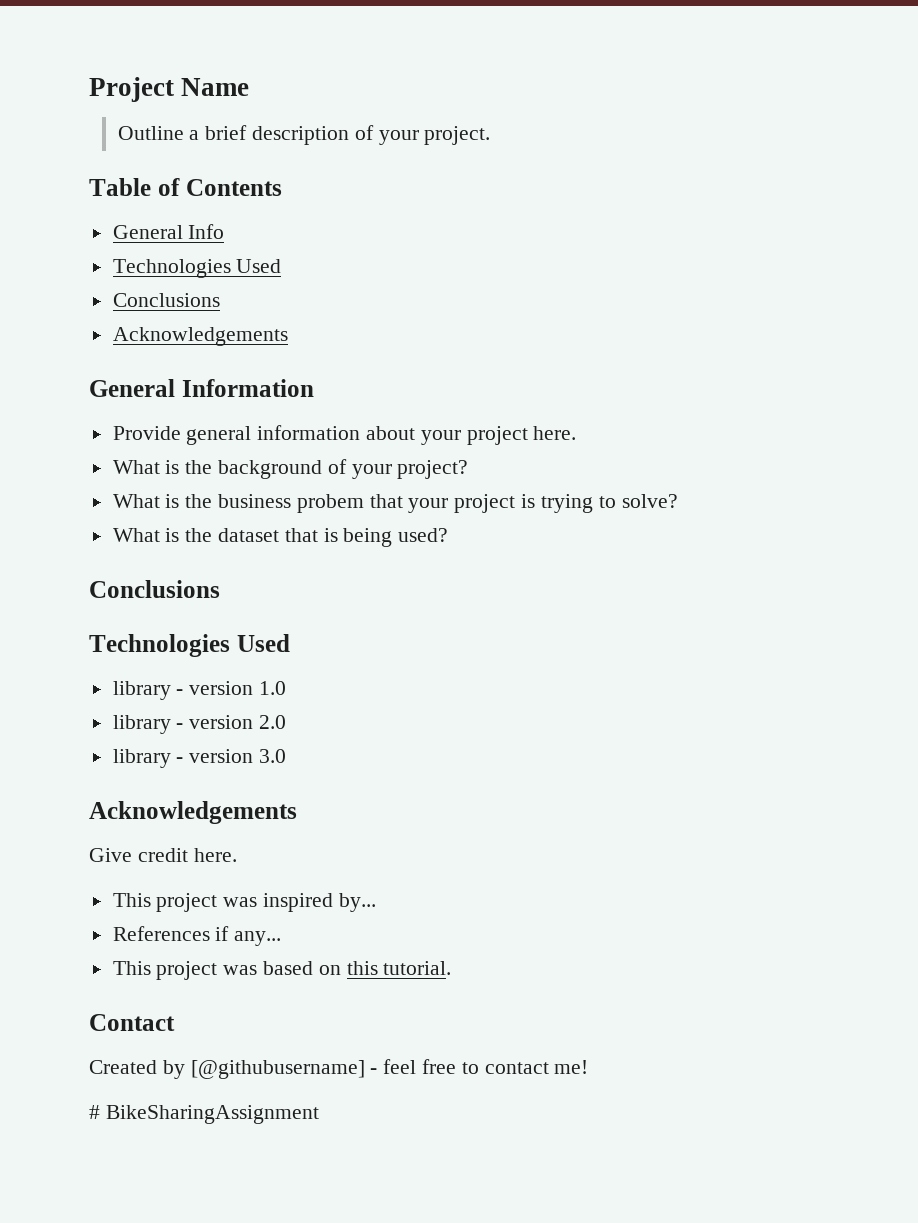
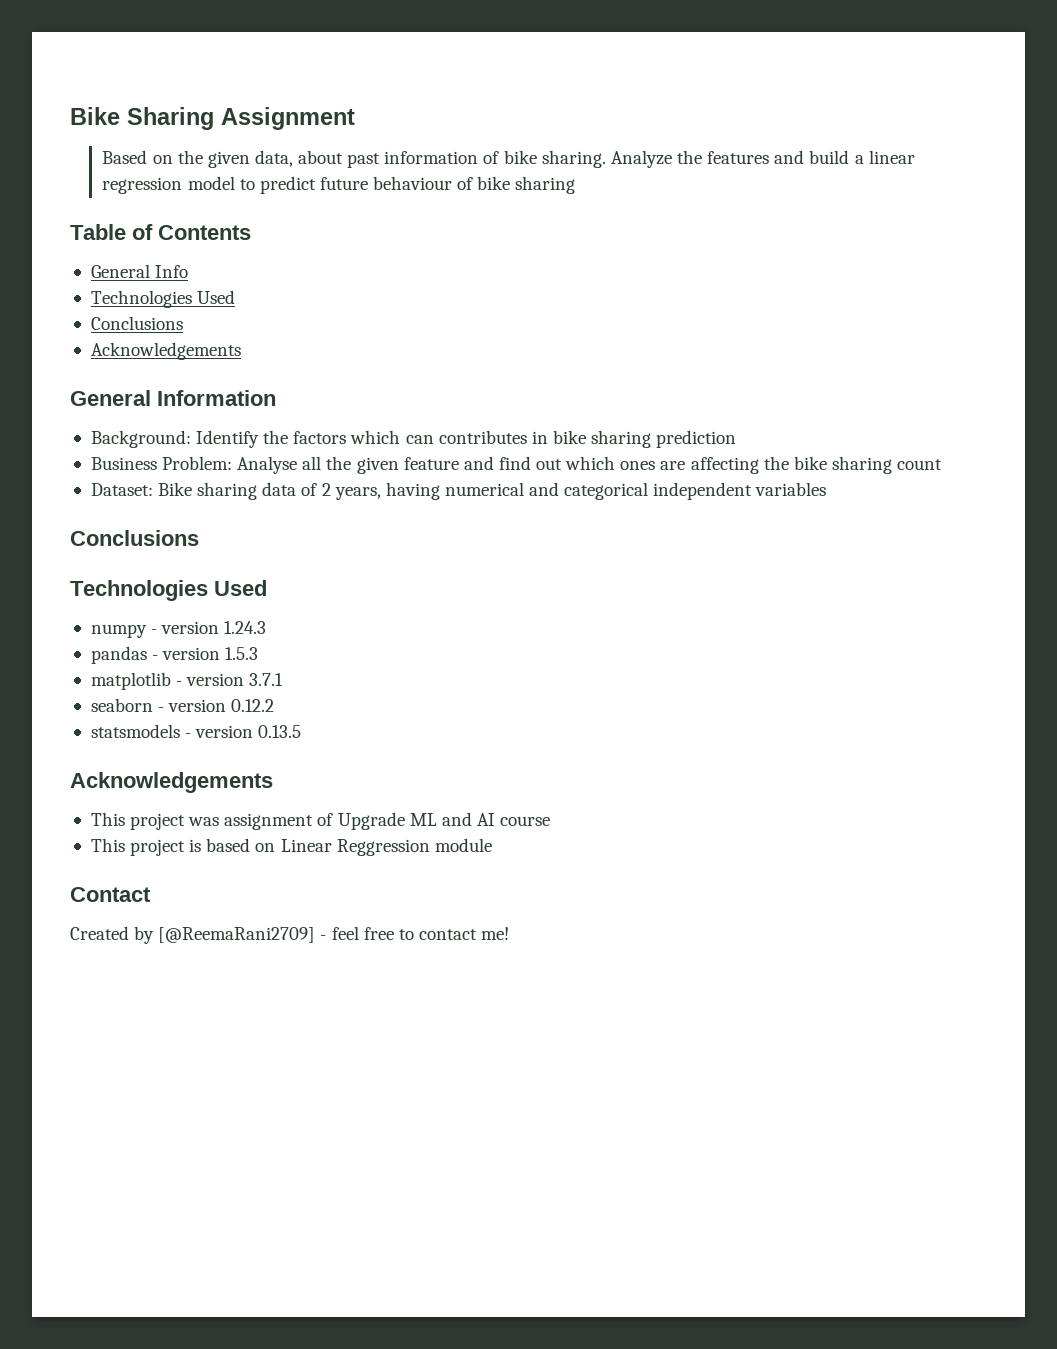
[89,77,250,102] [117,125,491,145] Project Name // Outline a brief description of your project. -> [70,107,355,130] [102,150,915,168] [102,176,576,194] Bike Sharing Assignment // Based on the given data, about past information of bike sharing. Analyze the features and build a linear regression model to predict future behaviour of bike sharing
[112,425,577,445] [112,459,469,479] [112,494,678,513] [112,528,449,547] Provide general information about your project here. // What is the background of your project? // What is the business probem that your project is trying to solve? // What is the dataset that is being used? -> [90,430,737,448] [90,456,943,474] [90,482,827,500] Background: Identify the factors which can contributes in bike sharing prediction // Business Problem: Analyse all the given feature and find out which ones are affecting the bike sharing count // Dataset: Bike sharing data of 2 years, having numerical and categorical independent variables
[112,681,287,700] [112,715,287,734] [112,749,287,768] [89,801,297,824] [89,848,237,862] [112,893,376,912] [112,926,282,946] [112,961,258,980] library - version 1.0 // library - version 2.0 // library - version 3.0 // Acknowledgements // Give credit here. // This project was inspired by... // References if any... // This project was -> [90,621,267,638] [90,646,259,664] [90,672,284,690] [90,698,275,712] [90,724,302,738] [70,772,273,793] [90,812,551,830] [90,838,202,856] numpy - version 1.24.3 // pandas - version 1.5.3 // matplotlib - version 3.7.1 // seaborn - version 0.12.2 // statsmodels - version 0.13.5 // Acknowledgements // This project was assignment of Upgrade ML and AI course // This project is
[346,961,452,975] this tutorial. -> [280,838,492,856] Linear Reggression module
[190,1060,365,1079] [@githubusername] -> [158,927,316,943] [@ReemaRani2709]
[89,1105,319,1124] // # BikeSharingAssignment -> (510, 933) none

